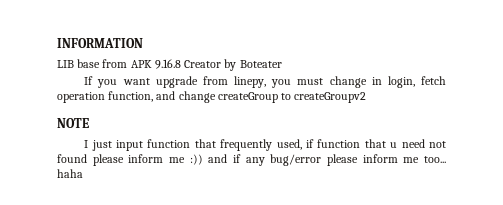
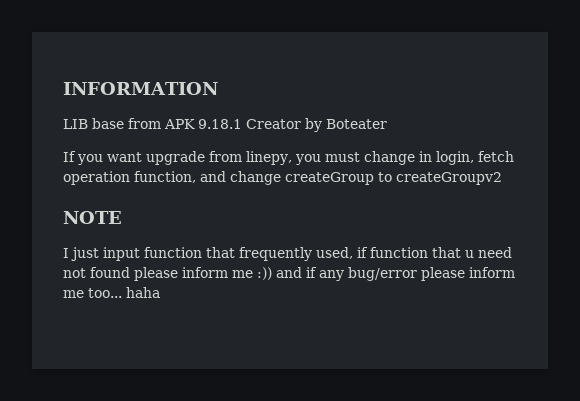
[154,59,181,69] 9.16.8 -> [198,119,242,129] 9.18.1

